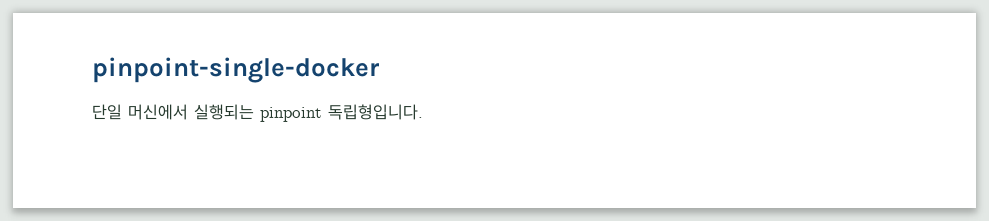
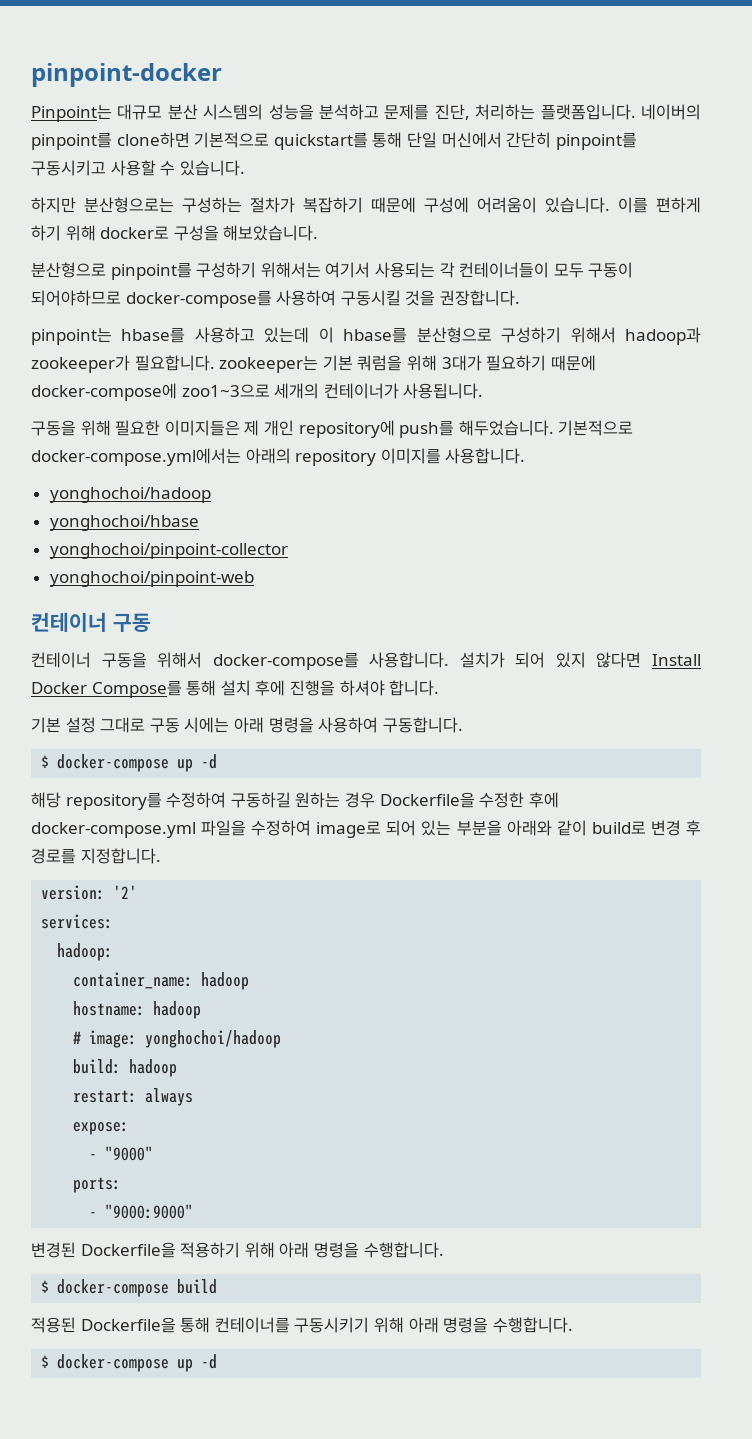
[92,57,380,83] [92,104,423,122] pinpoint-single-docker // 단일 머신에서 실행되는 pinpoint 독립형입니다. -> [31,63,222,87] [31,104,701,122] [31,132,637,150] [31,160,245,176] [31,197,701,213] [31,225,319,241] [31,262,634,280] [31,290,520,308] [31,327,701,345] [31,355,596,373] [31,383,484,401] [31,420,634,438] [31,448,526,466] [49,487,211,503] [49,515,199,531] [49,543,288,559] [49,571,254,587] [31,612,151,632] [31,652,701,670] [31,680,440,698] [31,717,463,733] [41,754,218,772] [31,792,559,810] [31,820,701,838] [31,848,161,864] [41,885,138,900] [41,914,114,929] [57,943,114,961] [73,972,250,990] [73,1001,202,1019] [73,1030,282,1048] [73,1059,178,1077] [73,1088,194,1106] [73,1122,130,1135] [89,1146,154,1161] [73,1177,122,1193] [89,1204,194,1219] [31,1242,444,1258] [41,1279,218,1297] [31,1317,573,1333] [41,1354,218,1372] pinpoint-docker // Pinpoint는 대규모 분산 시스템의 성능을 분석하고 문제를 진단, 처리하는 플랫폼입니다. 네이버의 pinpoint를 clone하면 기본적으로 quickstart를 통해 단일 머신에서 간단히 pinpoint를 구동시키고 사용할 수 있습니다. // 하지만 분산형으로는 구성하는 절차가 복잡하기 때문에 구성에 어려움이 있습니다. 이를 편하게 하기 위해 docker로 구성을 해보았습니다. // 분산형으로 pinpoint를 구성하기 위해서는 여기서 사용되는 각 컨테이너들이 모두 구동이 되어야하므로 docker-compose를 사용하여 구동시킬 것을 권장합니다. // pinpoint는 hbase를 사용하고 있는데 이 hbase를 분산형으로 구성하기 위해서 hadoop과 zookeeper가 필요합니다. zookeeper는 기본 쿼럼을 위해 3대가 필요하기 때문에 docker-compose에 zoo1~3으로 세개의 컨테이너가 사용됩니다. // 구동을 위해 필요한 이미지들은 제 개인 repository에 push를 해두었습니다. 기본적으로 docker-compose.yml에서는 아래의 repository 이미지를 사용합니다. // yonghochoi/hadoop // yonghochoi/hbase // yonghochoi/pinpoint-collector // yonghochoi/pinpoint-web // 컨테이너 구동 // 컨테이너 구동을 위해서 docker-compose를 사용합니다. 설치가 되어 있지 않다면 Install Docker Compose를 통해 설치 후에 진행을 하셔야 합니다. // 기본 설정 그대로 구동 시에는 아래 명령을 사용하여 구동합니다. // $ docker-compose up -d // 해당 repository를 수정하여 구동하길 원하는 경우 Dockerfile을 수정한 후에 docker-compose.yml 파일을 수정하여 image로 되어 있는 부분을 아래와 같이 build로 변경 후 경로를 지정합니다. // version: '2' // services: // hadoop: // container_name: hadoop // hostname: hadoop // # image: yonghochoi/hadoop // build: hadoop // restart: always // expose: // - "9000" // ports: // - "9000:9000" // 변경된 Dockerfile을 적용하기 위해 아래 명령을 수행합니다. // $ docker-compose build // 적용된 Dockerfile을 통해 컨테이너를 구동시키기 위해 아래 명령을 수행합니다. // $ docker-compose up -d

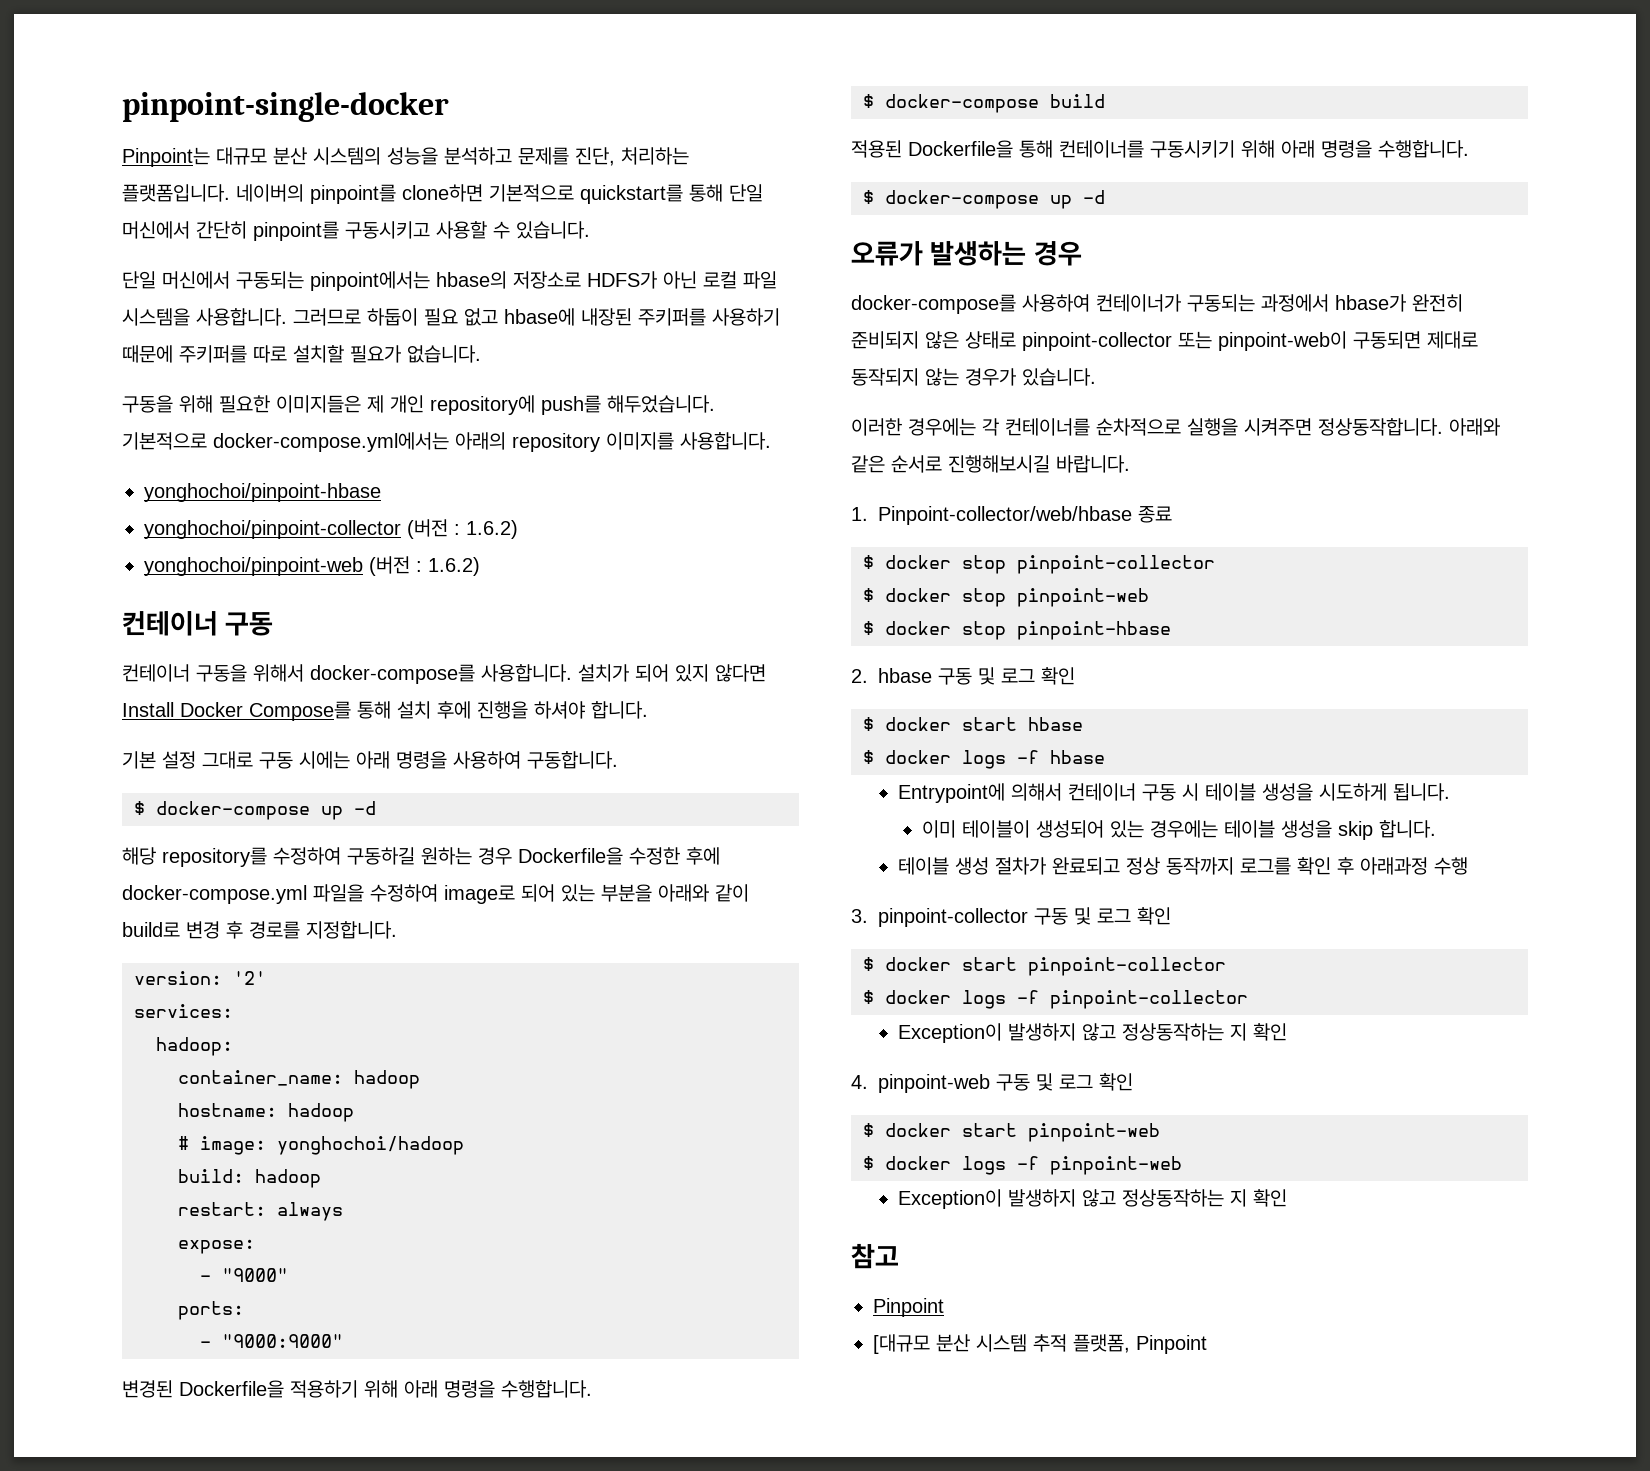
[31,63,222,87] pinpoint-docker -> [122,92,449,122] pinpoint-single-docker
[31,197,701,213] [31,225,319,241] [31,262,634,280] [31,290,520,308] [31,327,701,345] [31,355,596,373] [31,383,484,401] 하지만 분산형으로는 구성하는 절차가 복잡하기 때문에 구성에 어려움이 있습니다. 이를 편하게 하기 위해 docker로 구성을 해보았습니다. // 분산형으로 pinpoint를 구성하기 위해서는 여기서 사용되는 각 컨테이너들이 모두 구동이 되어야하므로 docker-compose를 사용하여 구동시킬 것을 권장합니다. // pinpoint는 hbase를 사용하고 있는데 이 hbase를 분산형으로 구성하기 위해서 hadoop과 zookeeper가 필요합니다. zookeeper는 기본 쿼럼을 위해 3대가 필요하기 때문에 docker-compose에 zoo1~3으로 세개의 컨테이너가 사용됩니다. -> [122,271,777,291] [122,308,780,326] [122,345,481,363] 단일 머신에서 구동되는 pinpoint에서는 hbase의 저장소로 HDFS가 아닌 로컬 파일 시스템을 사용합니다. 그러므로 하둡이 필요 없고 hbase에 내장된 주키퍼를 사용하기 때문에 주키퍼를 따로 설치할 필요가 없습니다.
[49,487,211,503] [49,515,199,531] yonghochoi/hadoop // yonghochoi/hbase -> [144,483,381,502] yonghochoi/pinpoint-hbase
[49,571,254,587] // yonghochoi/pinpoint-web -> [407,519,518,539] [144,556,480,576] (버전 : 1.6.2) // yonghochoi/pinpoint-web (버전 : 1.6.2)
(218, 1361) none -> [851,241,1082,266] [851,294,1463,314] [851,331,1478,351] [851,368,1096,386] [851,418,1500,436] [851,455,1130,473] [851,506,1172,525] [863,555,1215,574] [863,588,1149,607] [863,621,1171,640] [851,667,1075,685] [863,717,1083,731] [863,750,1105,769] [897,783,1450,803] [922,820,1437,840] [897,857,1468,875] [851,907,1171,927] [863,957,1226,976] [863,990,1248,1009] [897,1023,1287,1043] [851,1073,1133,1093] [863,1123,1160,1142] [863,1156,1182,1175] [897,1189,1287,1209] [851,1243,899,1269] [873,1298,944,1317] [873,1334,1207,1354] // 오류가 발생하는 경우 // docker-compose를 사용하여 컨테이너가 구동되는 과정에서 hbase가 완전히 준비되지 않은 상태로 pinpoint-collector 또는 pinpoint-web이 구동되면 제대로 동작되지 않는 경우가 있습니다. // 이러한 경우에는 각 컨테이너를 순차적으로 실행을 시켜주면 정상동작합니다. 아래와 같은 순서로 진행해보시길 바랍니다. // 1. Pinpoint-collector/web/hbase 종료 // $ docker stop pinpoint-collector // $ docker stop pinpoint-web // $ docker stop pinpoint-hbase // 2. hbase 구동 및 로그 확인 // $ docker start hbase // $ docker logs -f hbase // Entrypoint에 의해서 컨테이너 구동 시 테이블 생성을 시도하게 됩니다. // 이미 테이블이 생성되어 있는 경우에는 테이블 생성을 skip 합니다. // 테이블 생성 절차가 완료되고 정상 동작까지 로그를 확인 후 아래과정 수행 // 3. pinpoint-collector 구동 및 로그 확인 // $ docker start pinpoint-collector // $ docker logs -f pinpoint-collector // Exception이 발생하지 않고 정상동작하는 지 확인 // 4. pinpoint-web 구동 및 로그 확인 // $ docker start pinpoint-web // $ docker logs -f pinpoint-web // Exception이 발생하지 않고 정상동작하는 지 확인 // 참고 // Pinpoint // [대규모 분산 시스템 추적 플랫폼, Pinpoint

